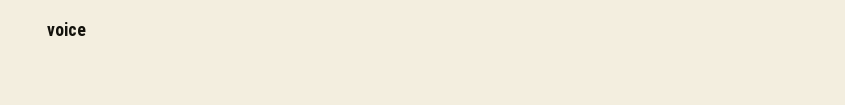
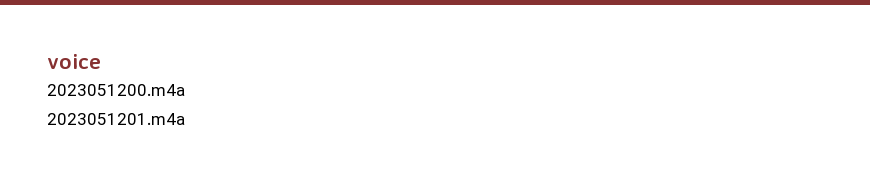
(86, 29) none -> [47,84,185,96] [47,113,185,125] // 2023051200.m4a // 2023051201.m4a

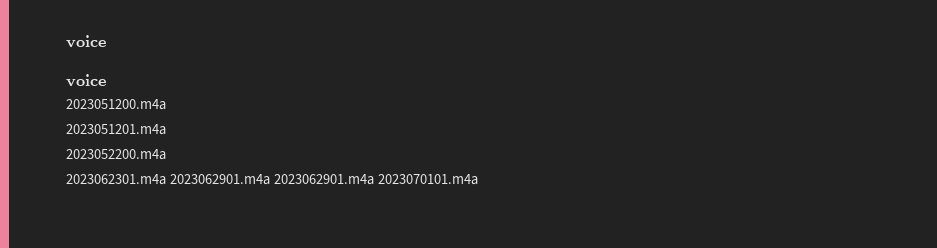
[47,54,101,69] voice -> [66,35,106,48] [66,74,106,87] voice // voice
(185, 119) none -> [66,149,166,160] [66,174,478,185] // 2023052200.m4a // 2023062301.m4a 2023062901.m4a 2023062901.m4a 2023070101.m4a

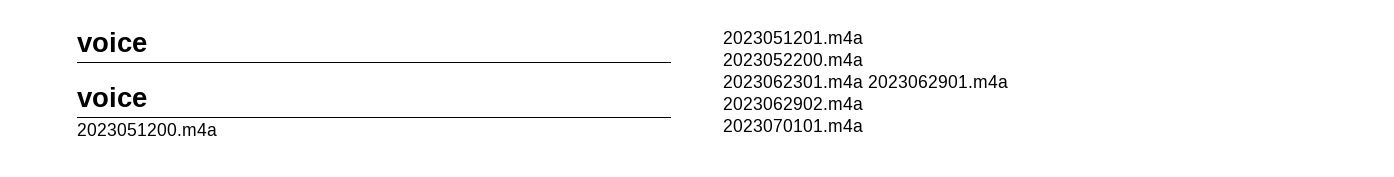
[273,174,374,185] 2023062901.m4a -> [723,97,863,110] // 2023062902.m4a //

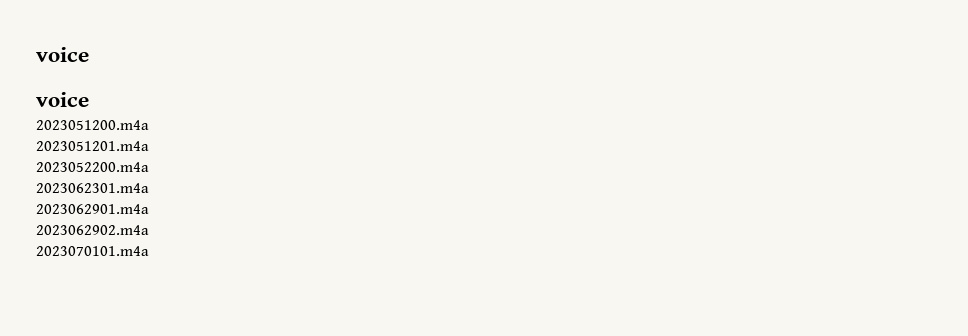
(863, 81) none -> (149, 188) //

